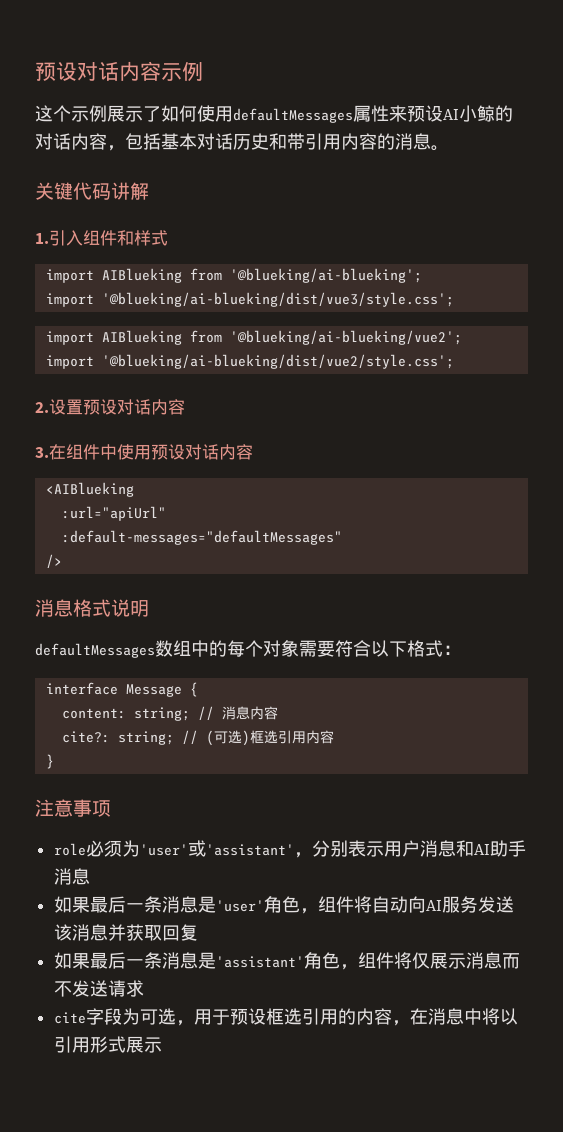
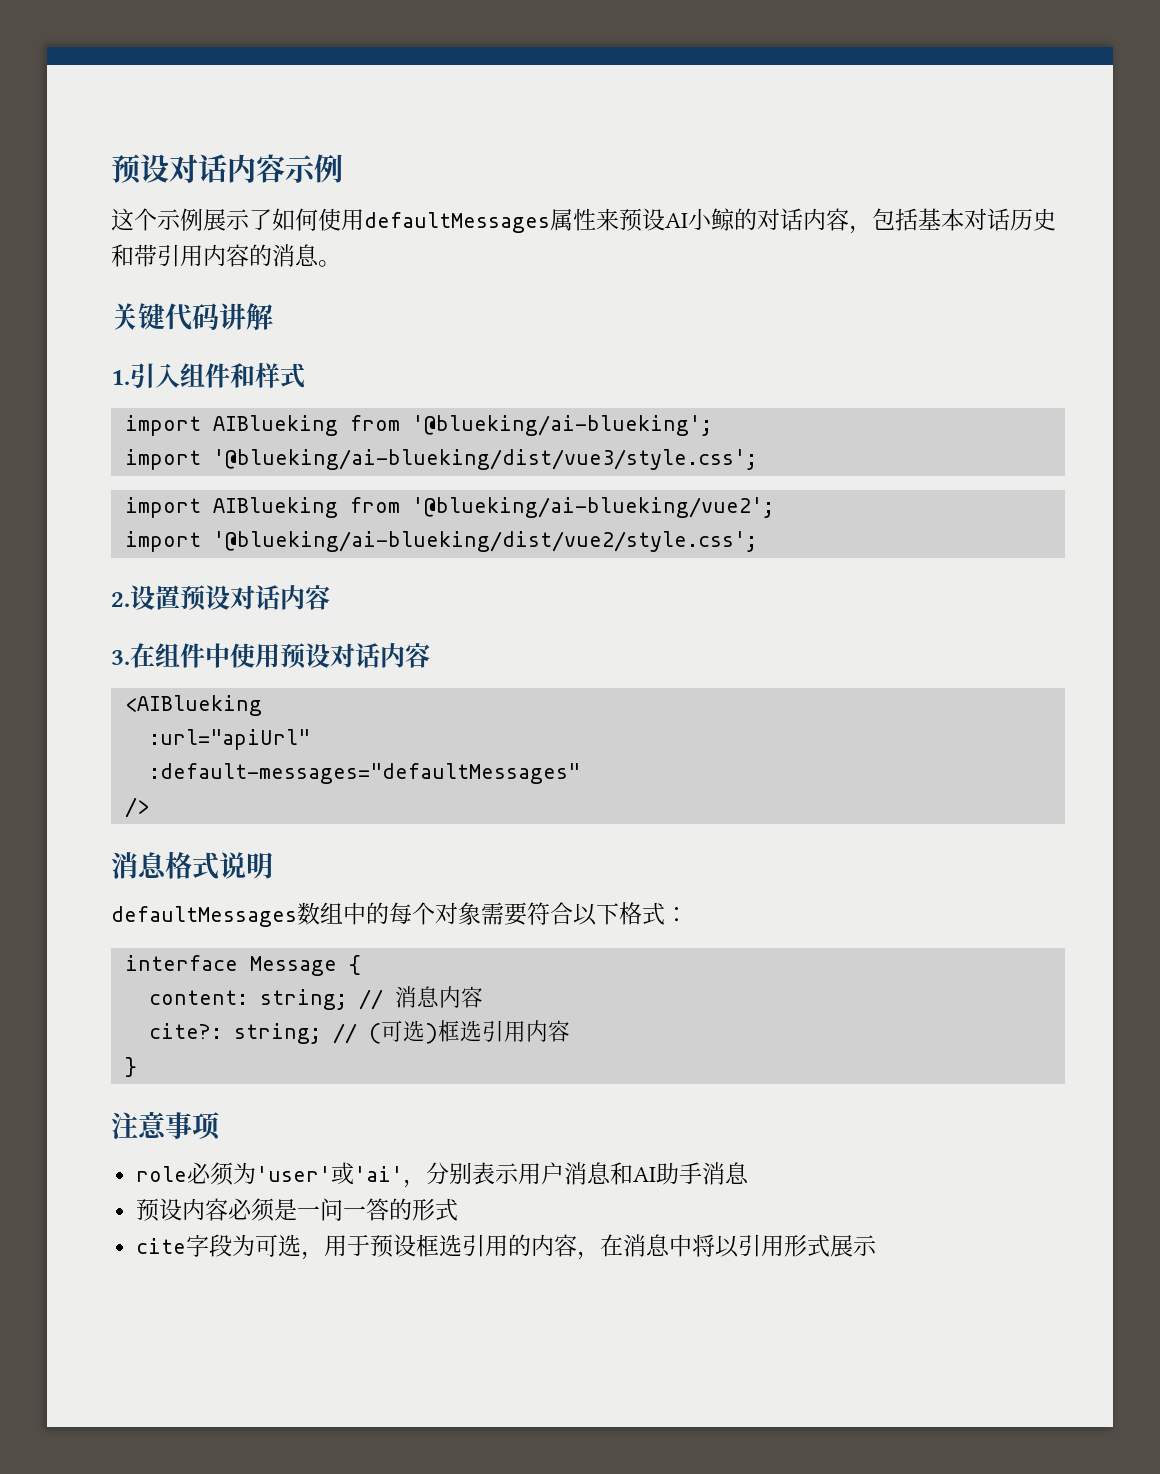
[206,844,295,856] 'assistant' -> [354,1166,404,1182] 'ai'
[54,896,515,914] [54,924,199,941] [54,952,521,970] [54,980,145,997] 如果最后一条消息是'user'角色，组件将自动向AI服务发送该消息并获取回复 // 如果最后一条消息是'assistant'角色，组件将仅展示消息而不发送请求 -> [136,1198,459,1222] 预设内容必须是一问一答的形式

